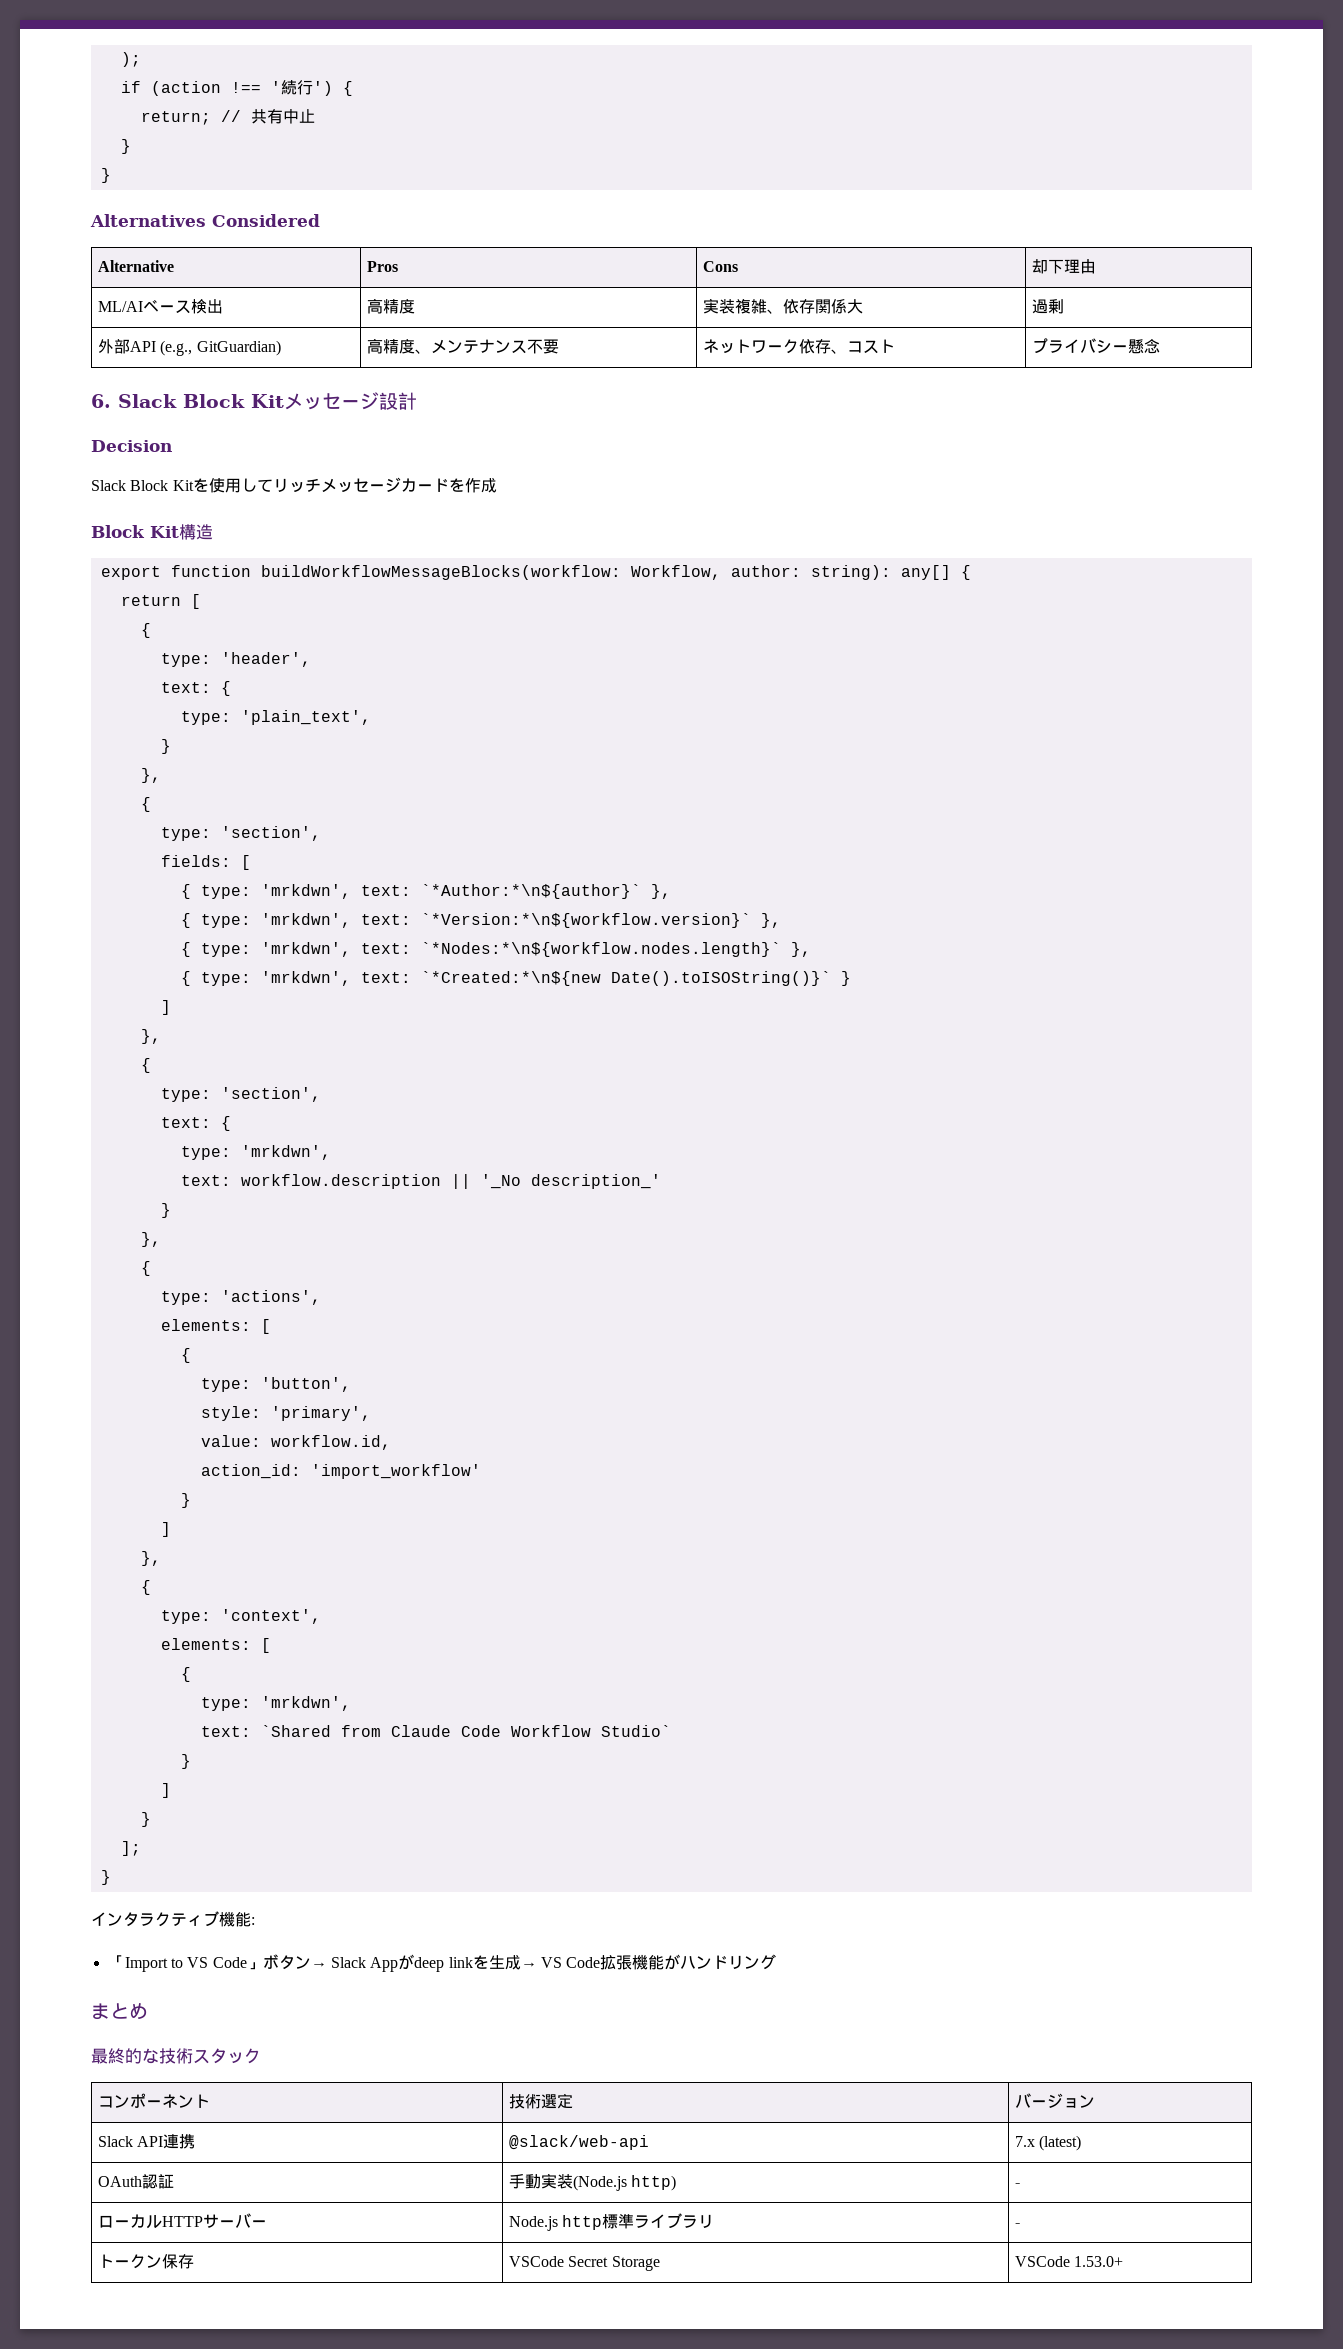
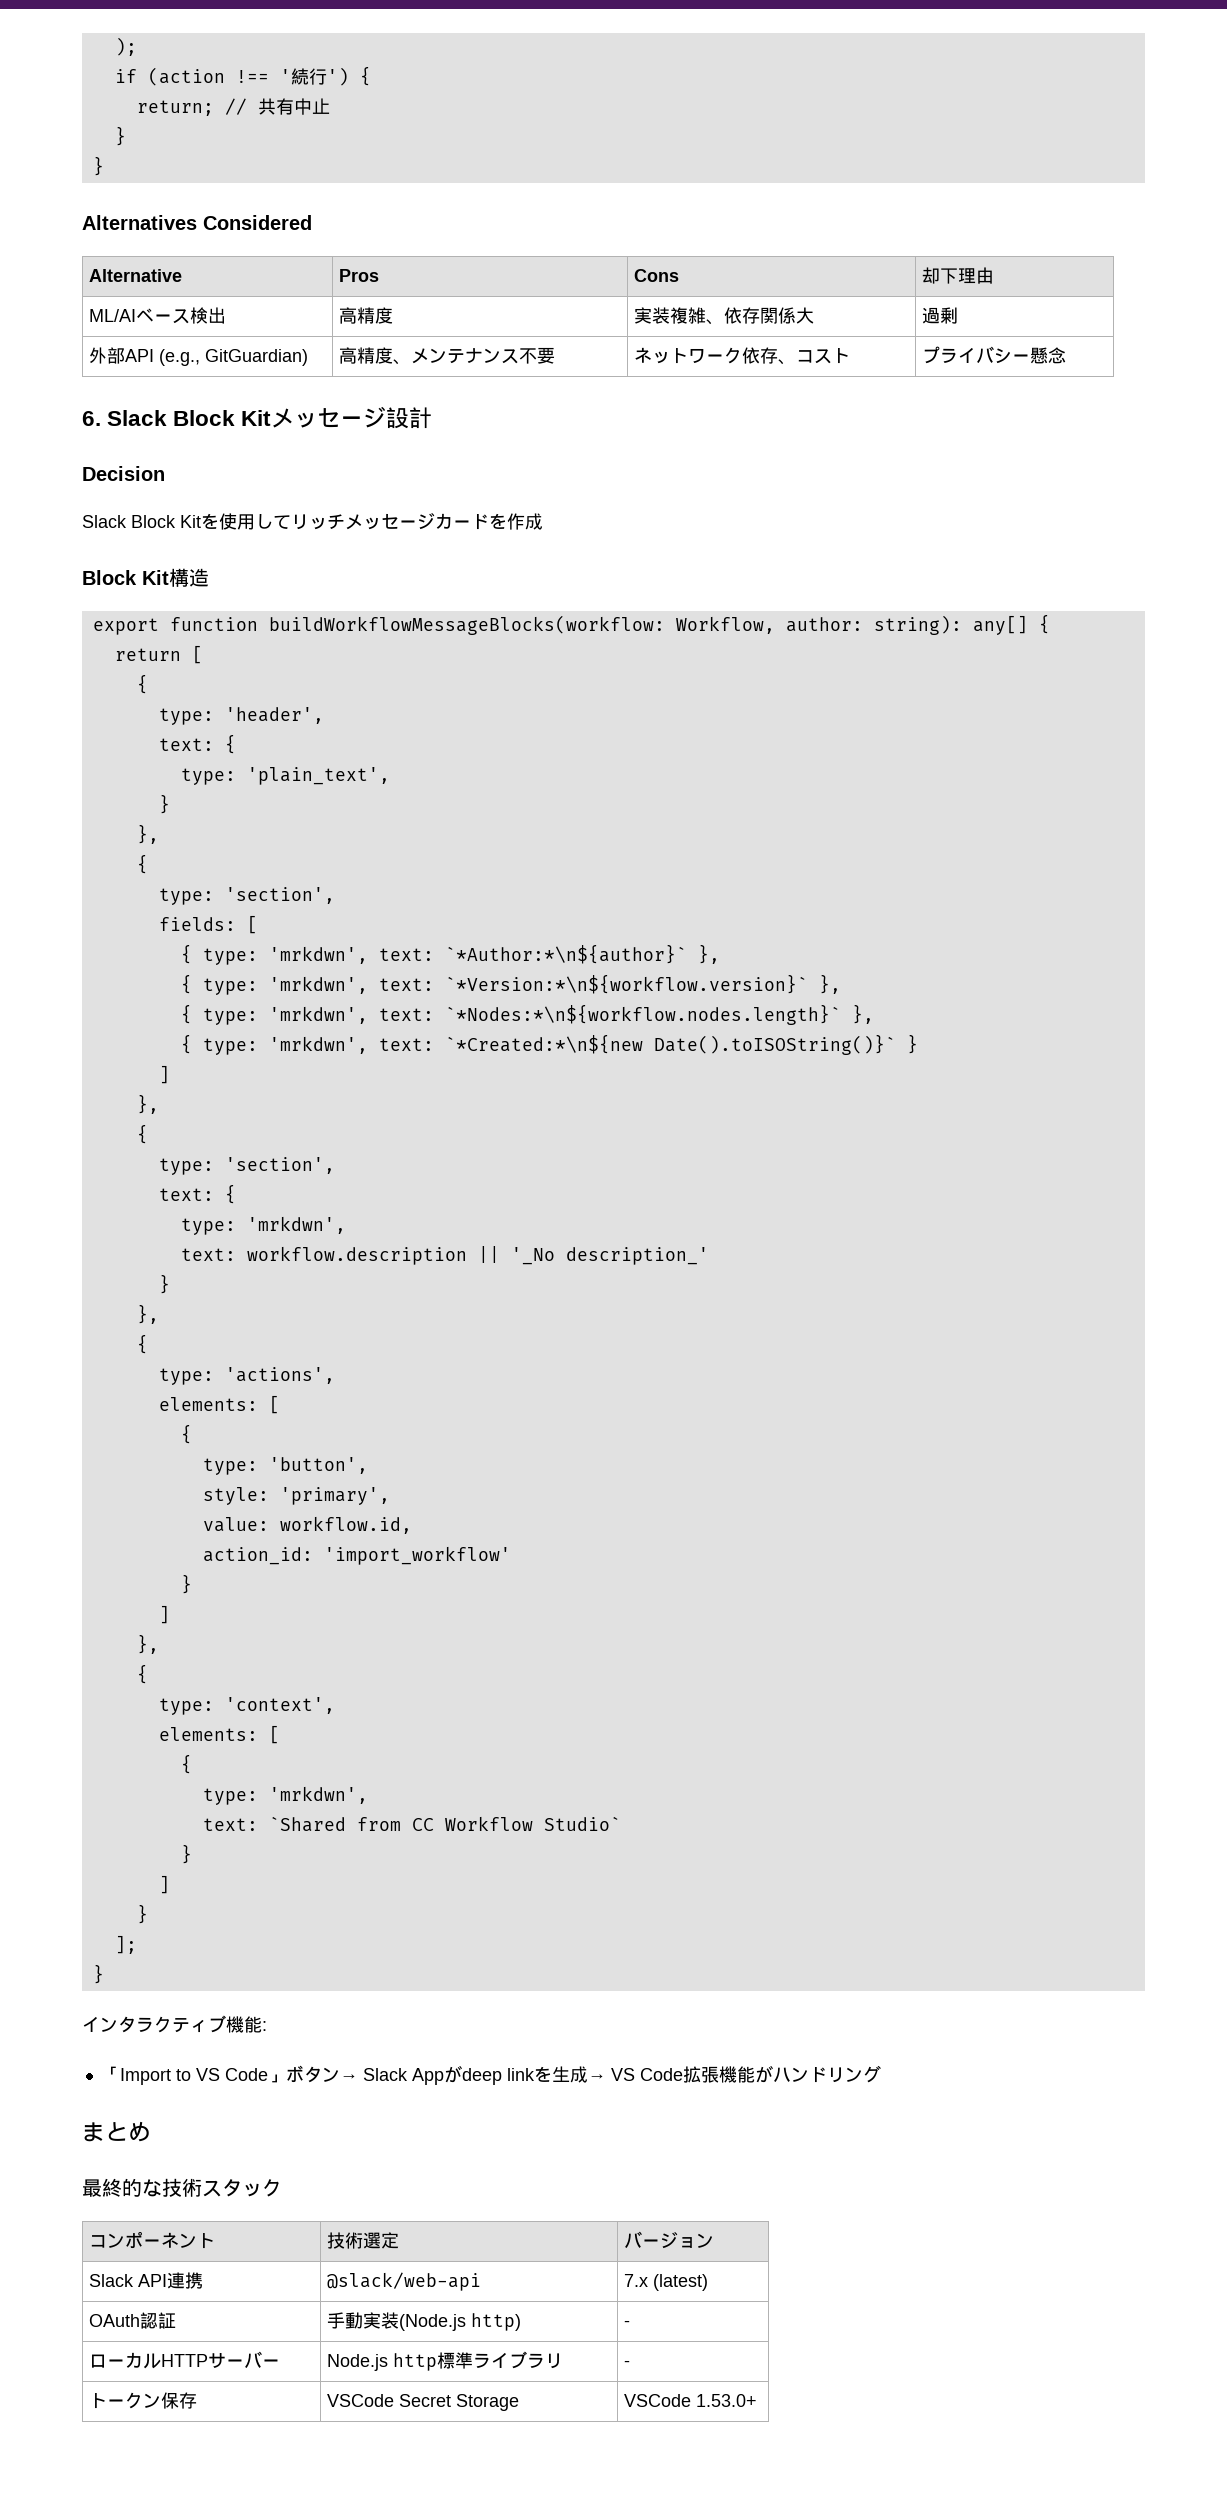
[390,1725,501,1737] Claude Code -> [411,1818,434,1831] CC

